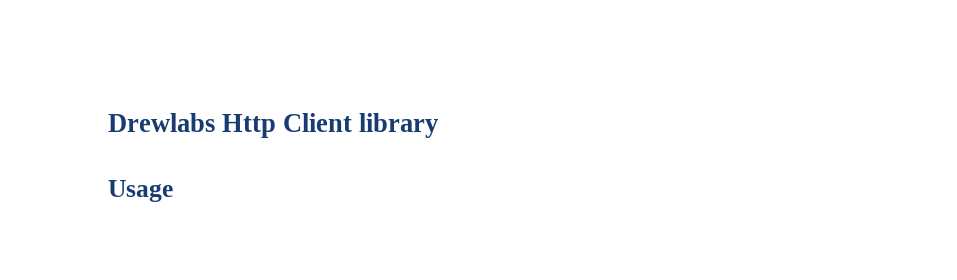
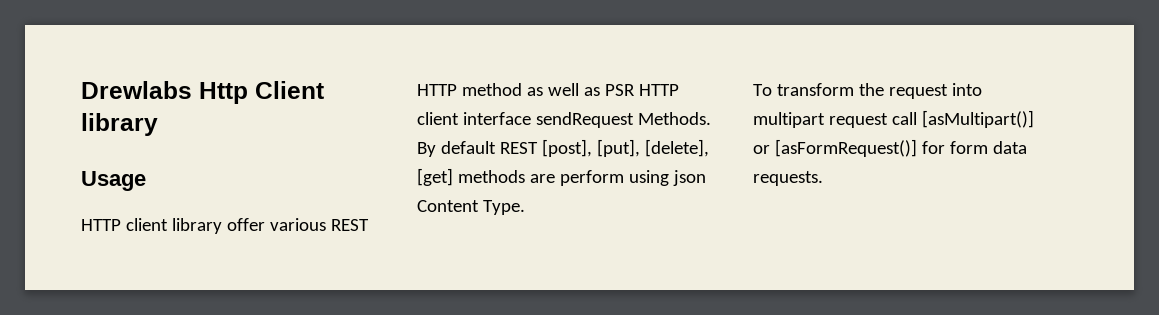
(173, 191) none -> [81,218,369,234] [417,83,679,96] [417,112,711,128] [417,139,709,157] [417,168,706,186] [417,200,525,215] [753,83,982,99] [753,110,1034,128] [753,139,1027,157] [753,171,823,186] // HTTP client library offer various REST HTTP method as well as PSR HTTP client interface sendRequest Methods. By default REST [post], [put], [delete], [get] methods are perform using json Content Type. // To transform the request into multipart request call [asMultipart()] or [asFormRequest()] for form data requests.

